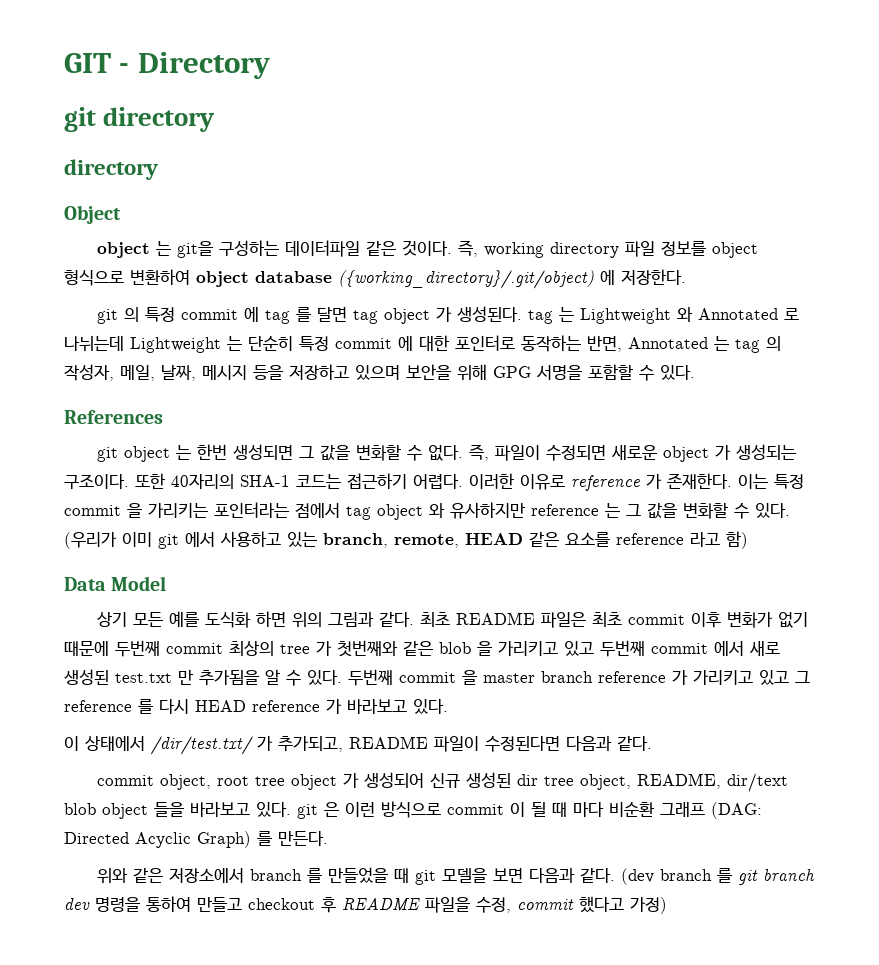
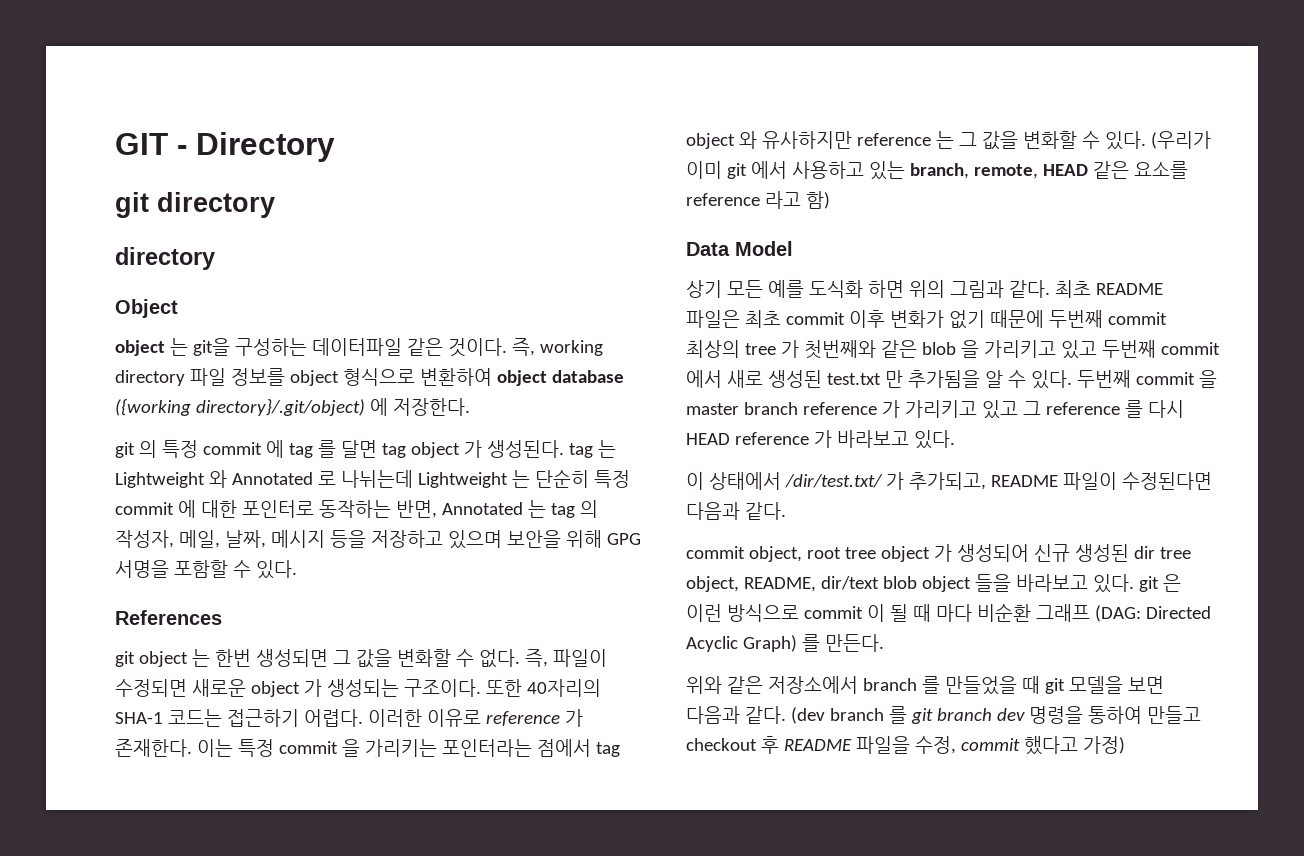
[338,270,594,289] ({working_directory}/.git/object) -> [115,398,365,416] ({working directory}/.git/object)

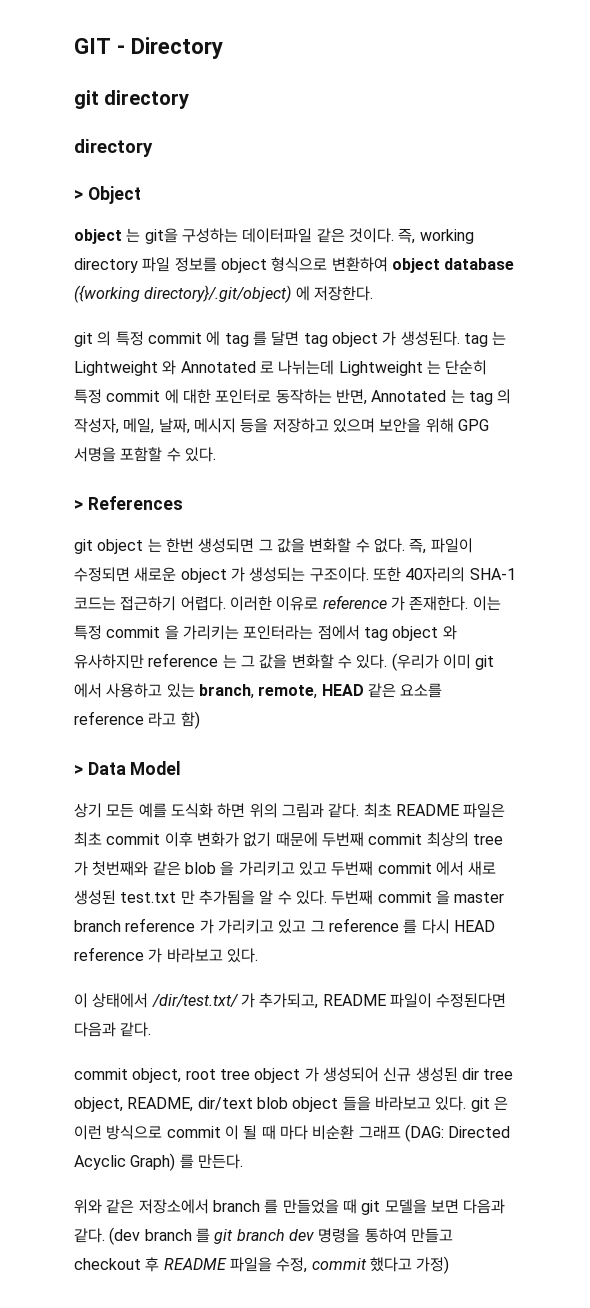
(215, 258) none -> [74,190,83,200] >
(297, 569) none -> [74,500,83,510] >
(830, 200) none -> [74,765,83,775] >

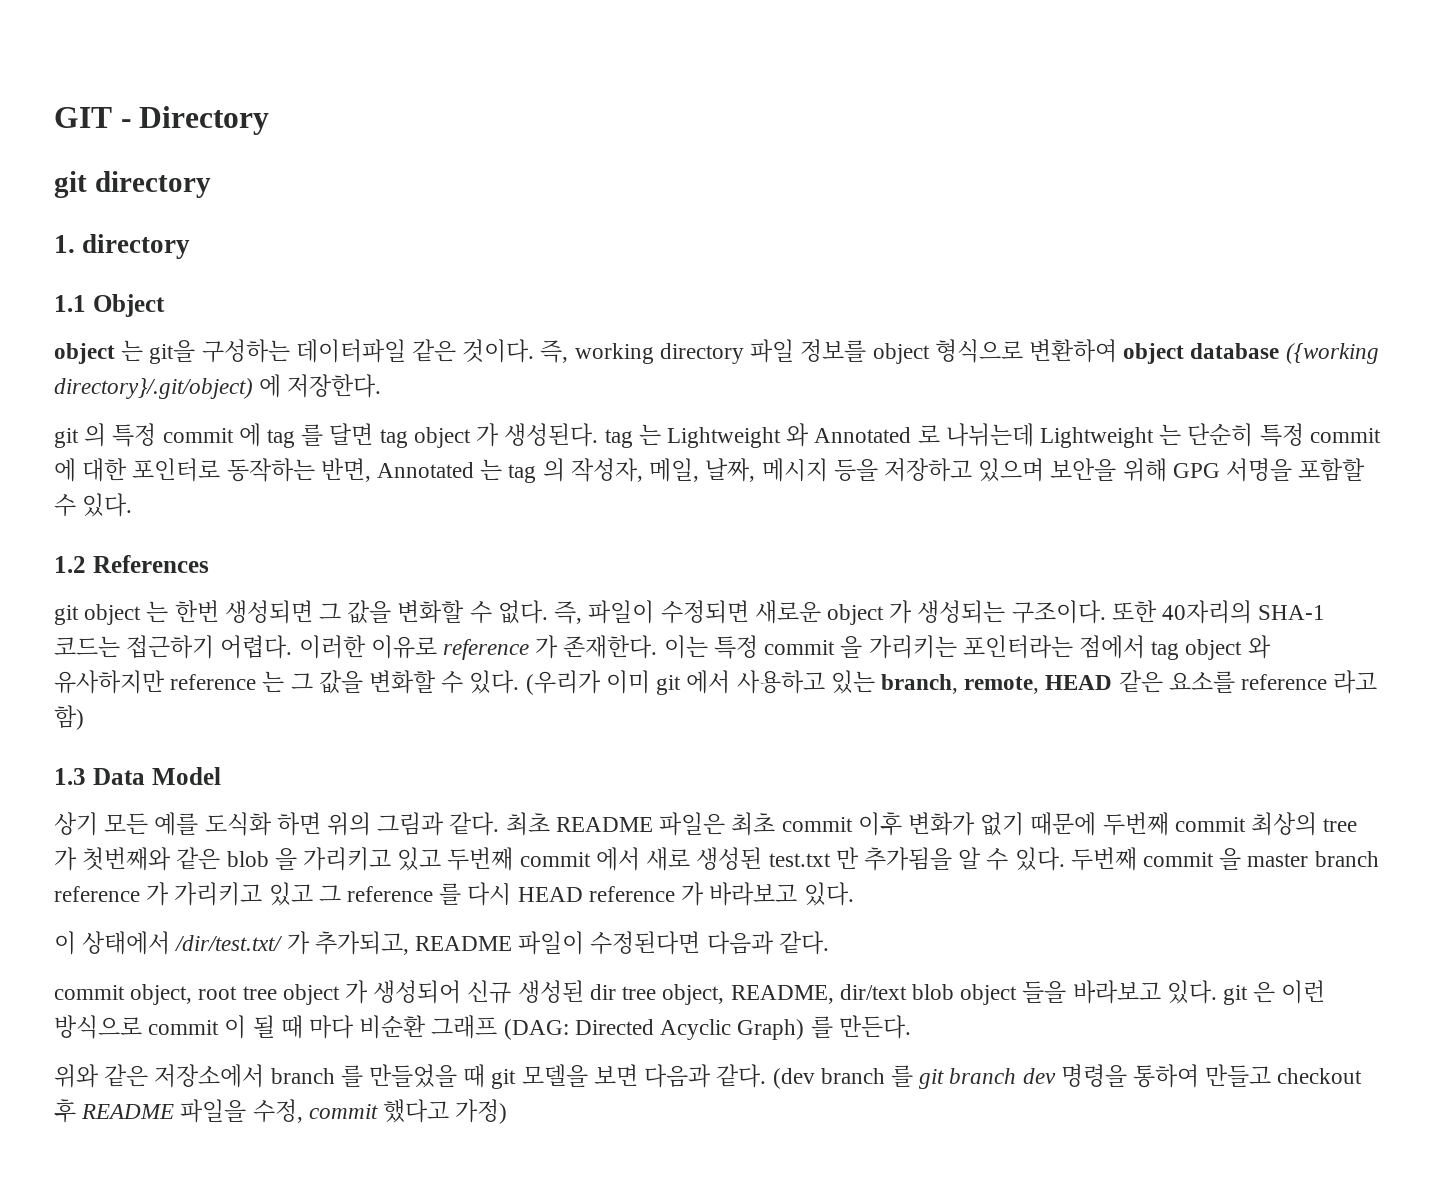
[74,139,153,157] [74,190,83,200] directory // > -> [54,234,191,259] [54,295,86,312] 1. directory // 1.1
[74,500,83,510] > -> [54,556,86,573] 1.2
[74,765,83,775] > -> [54,768,86,785] 1.3

